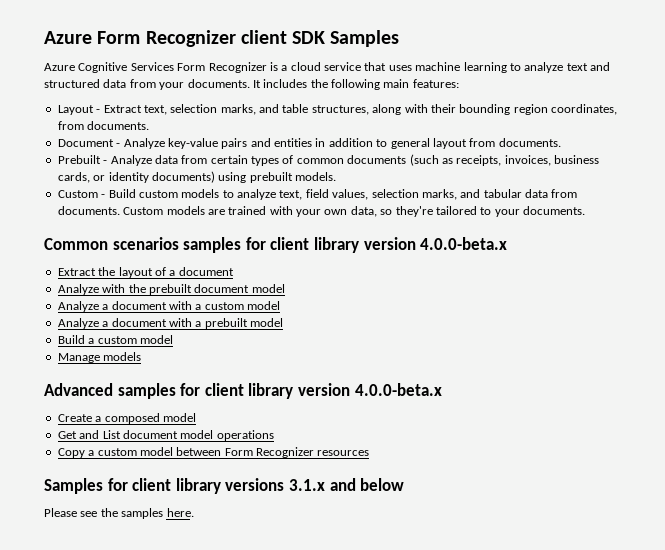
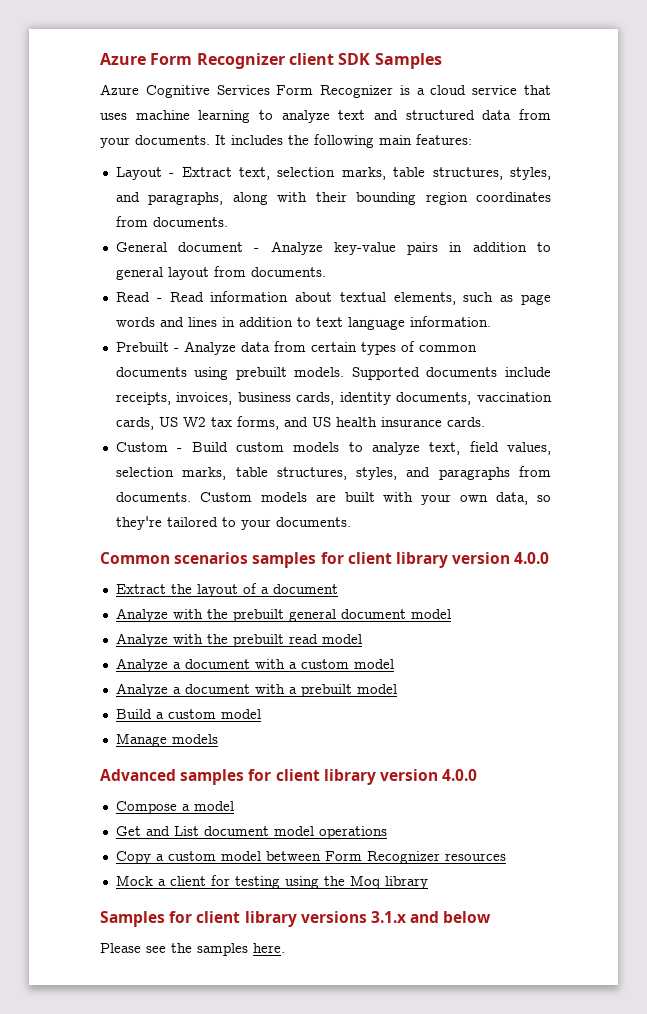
[259,104,369,115] and table structures, -> [393,167,551,180] [115,192,224,205] table structures, styles, and paragraphs,
[551,104,617,115] [57,121,150,130] [57,139,114,147] coordinates, from documents. // Document -> [476,192,551,202] [115,216,228,227] [115,242,244,252] coordinates from documents. // General document
[250,138,312,147] and entities -> (439, 248) none
(561, 142) none -> [115,291,552,305] [115,316,491,330] // Read - Read information about textual elements, such as page words and lines in addition to text language information.
[409,154,599,166] [57,171,336,183] (such as receipts, invoices, business cards, or identity documents) using prebuilt models. -> [194,367,551,380] [115,392,552,405] [115,416,485,430] using prebuilt models. Supported documents include receipts, invoices, business cards, identity documents, vaccination cards, US W2 tax forms, and US health insurance cards.
[460,189,548,198] and tabular data -> [235,467,510,480] table structures, styles, and paragraphs
[228,206,267,215] trained -> [344,492,375,502] built
[420,237,508,250] 4.0.0-beta.x -> [514,552,550,564] 4.0.0
[194,284,285,293] document model -> [288,609,451,622] [115,633,362,647] general document model // Analyze with the prebuilt read model
[354,383,442,396] [57,413,160,424] 4.0.0-beta.x // Create a composed -> [442,769,478,781] [115,801,190,814] 4.0.0 // Compose a
(370, 453) none -> [115,875,428,889] // Mock a client for testing using the Moq library

